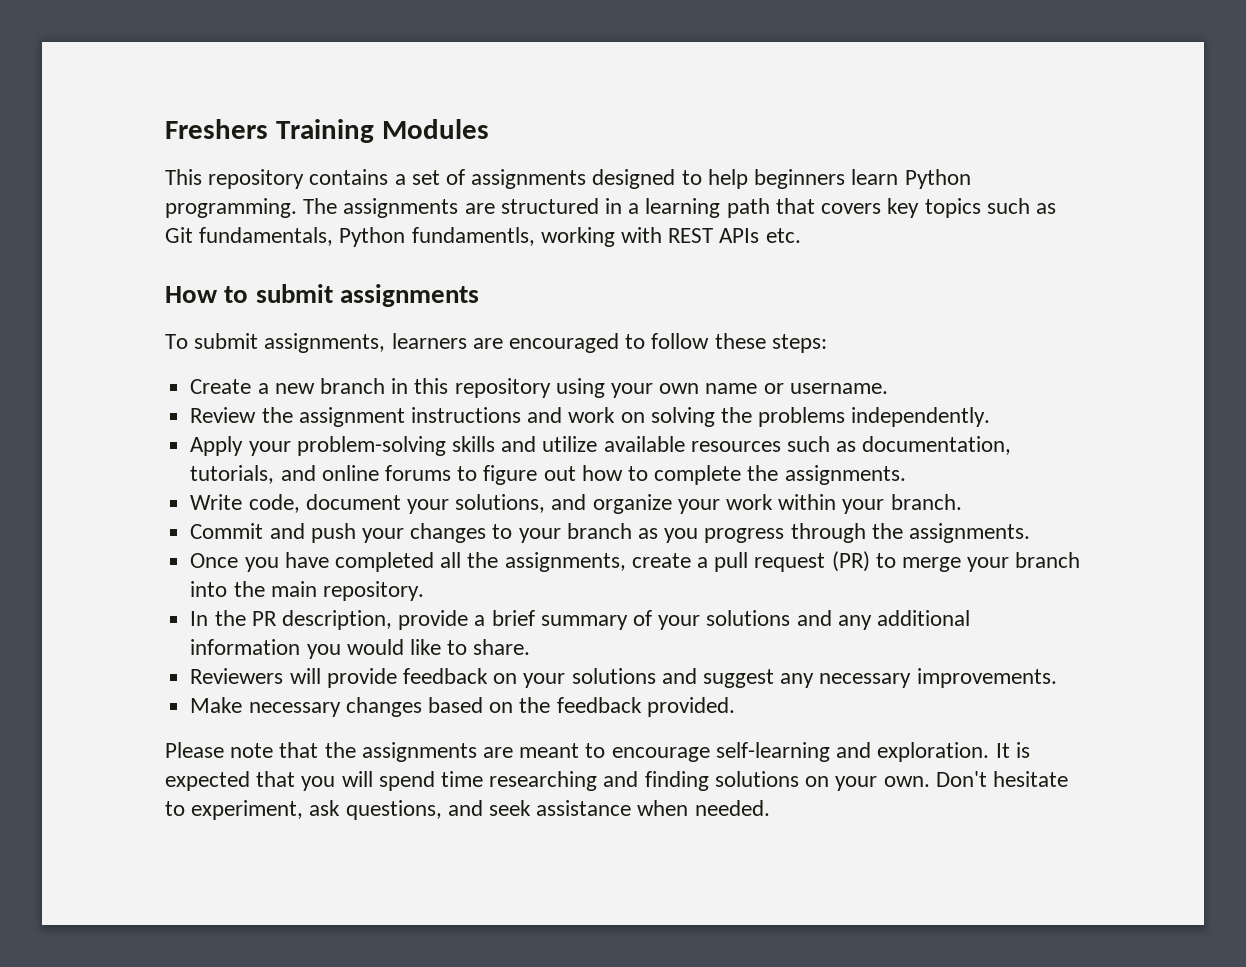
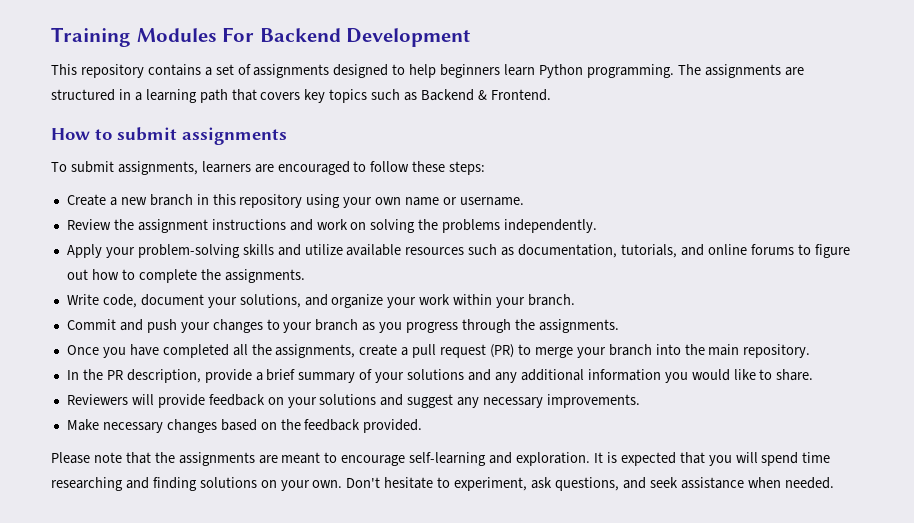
[165,119,268,139] Freshers -> (51, 37) none
(489, 129) none -> [222,27,471,47] For Backend Development
[165,227,801,247] Git fundamentals, Python fundamentls, working with REST APIs etc. -> [421,89,551,101] Backend & Frontend.

